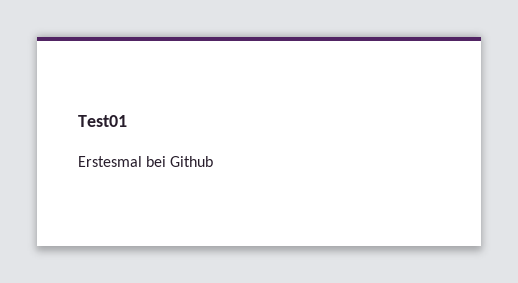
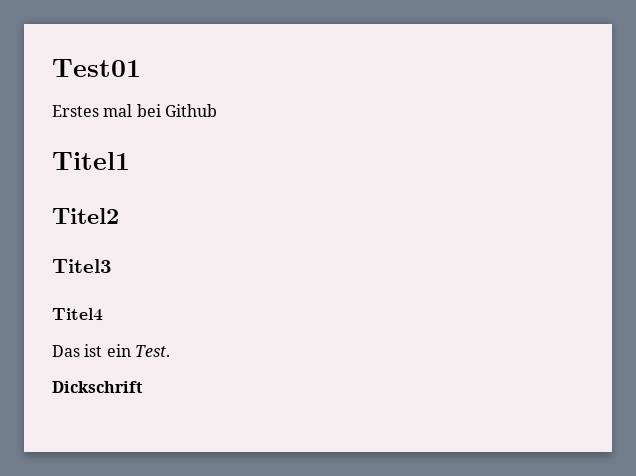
[78,156,142,167] Erstesmal -> [52,104,133,117] Erstes mal
(214, 161) none -> [52,152,130,170] [52,208,119,224] [52,259,112,273] [52,308,103,321] [52,344,170,357] [52,381,143,393] // Titel1 // Titel2 // Titel3 // Titel4 // Das ist ein Test. // Dickschrift

